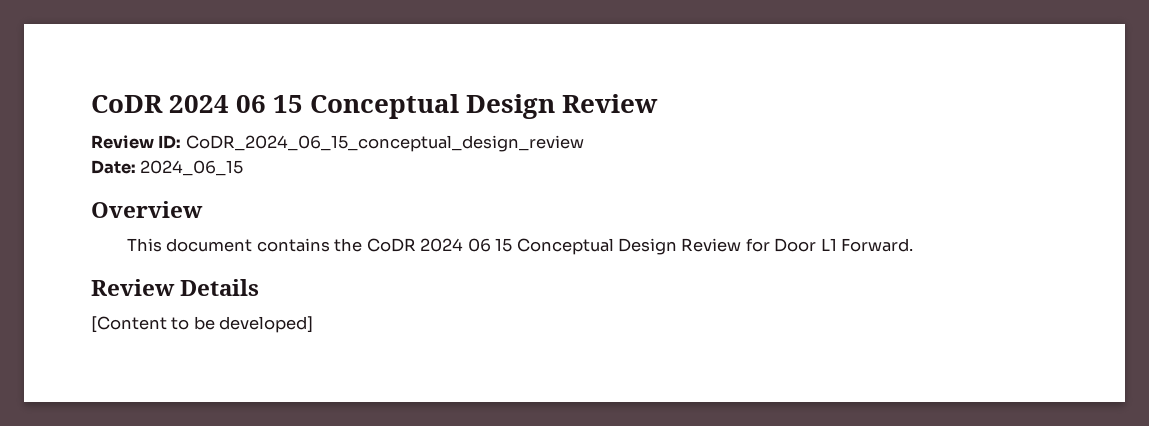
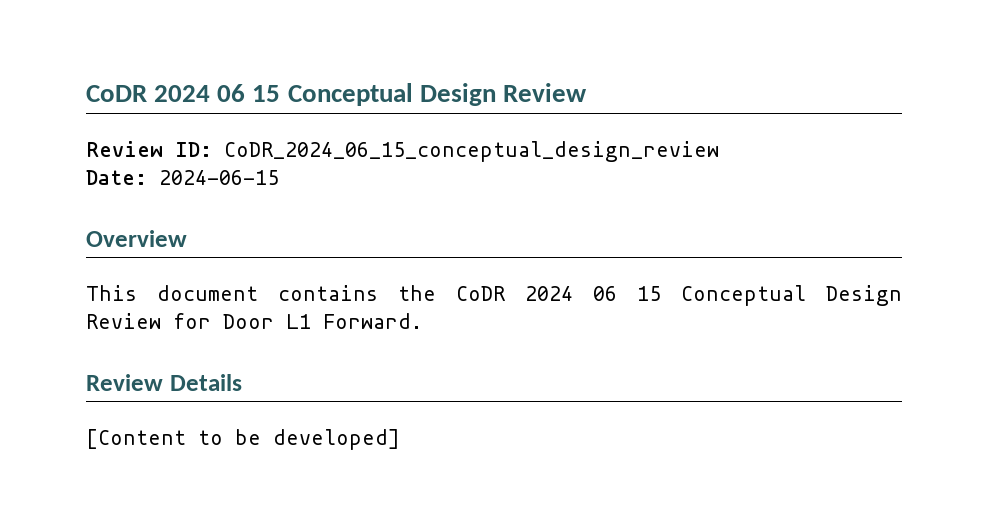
[140,160,244,176] 2024_06_15 -> [159,170,279,185] 2024-06-15

